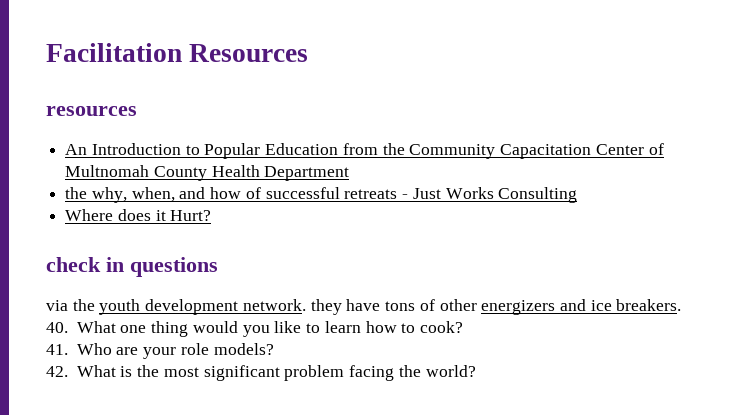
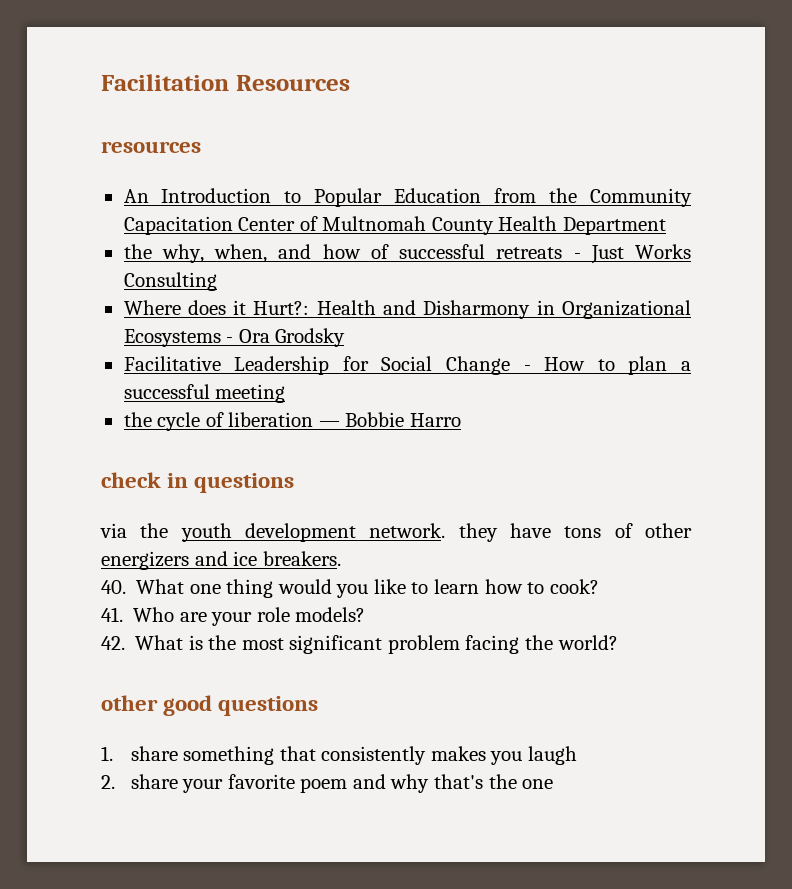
[170,210,212,221] Hurt? -> [253,300,692,319] [123,328,346,347] [123,356,692,375] [123,384,286,403] [123,412,461,431] Hurt?: Health and Disharmony in Organizational Ecosystems - Ora Grodsky // Facilitative Leadership for Social Change - How to plan a successful meeting // the cycle of liberation — Bobbie Harro
(476, 371) none -> [101,695,319,716] [101,746,577,765] [101,774,554,793] // other good questions // 1. share something that consistently makes you laugh // 2. share your favorite poem and why that's the one

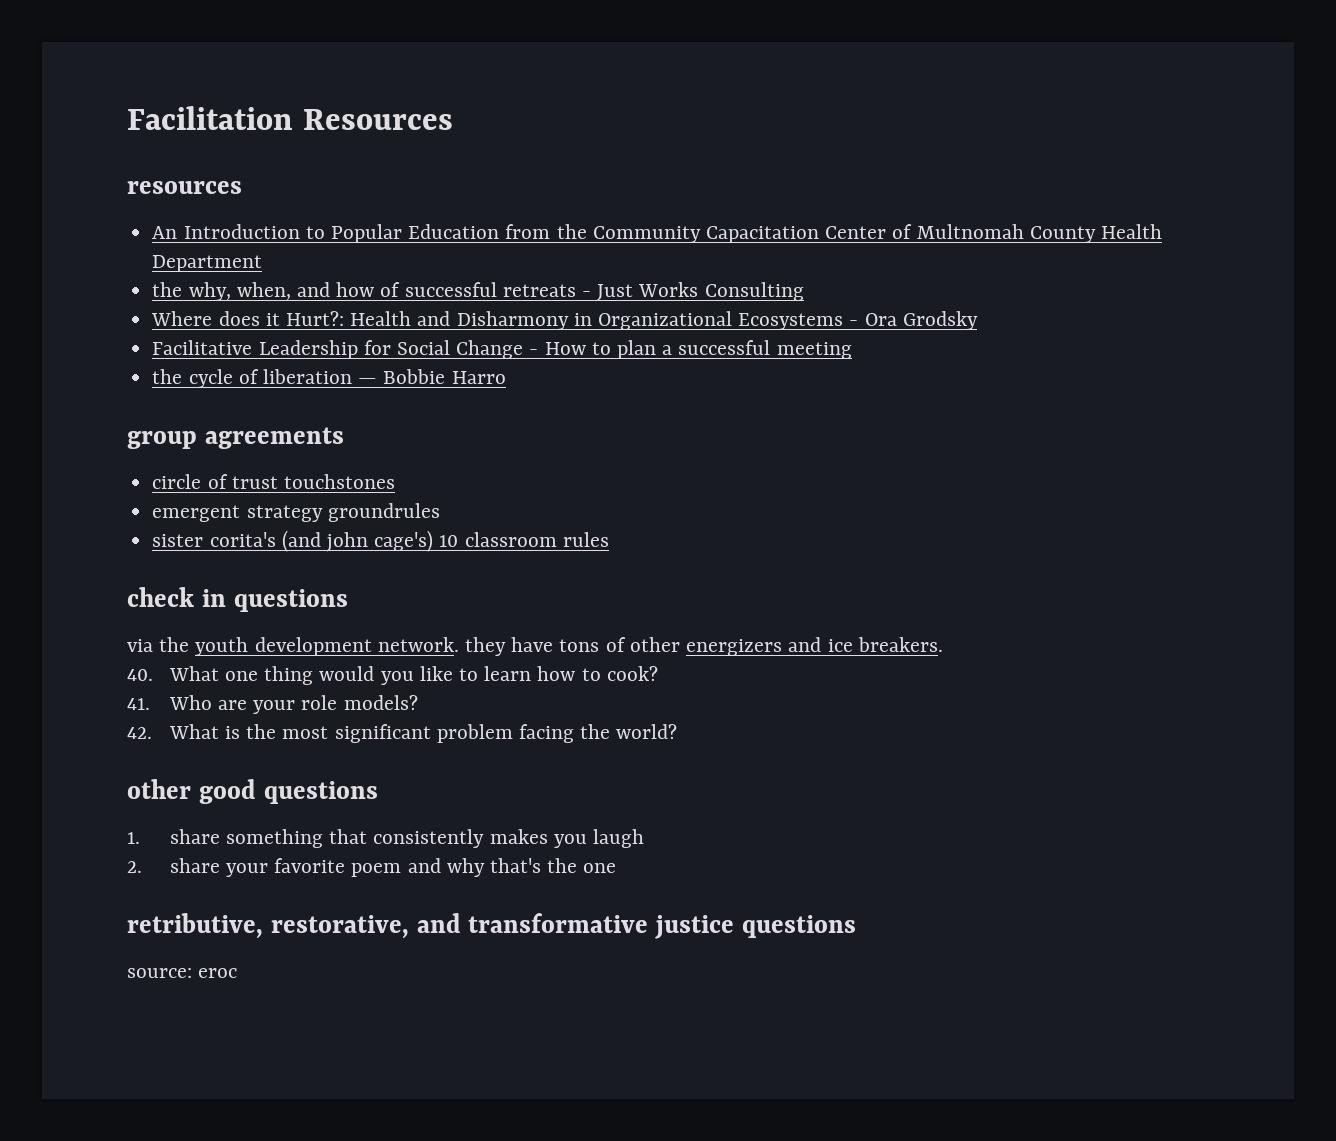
(461, 420) none -> [127,427,344,449] [152,474,395,489] [152,503,440,522] [152,530,609,552] // group agreements // circle of trust touchstones // emergent strategy groundrules // sister corita's (and john cage's) 10 classroom rules
(554, 784) none -> [127,913,857,939] [127,968,238,978] // retributive, restorative, and transformative justice questions // source: eroc

